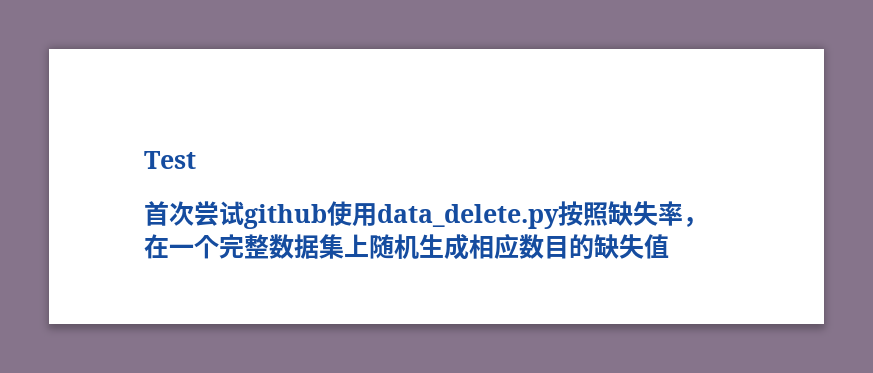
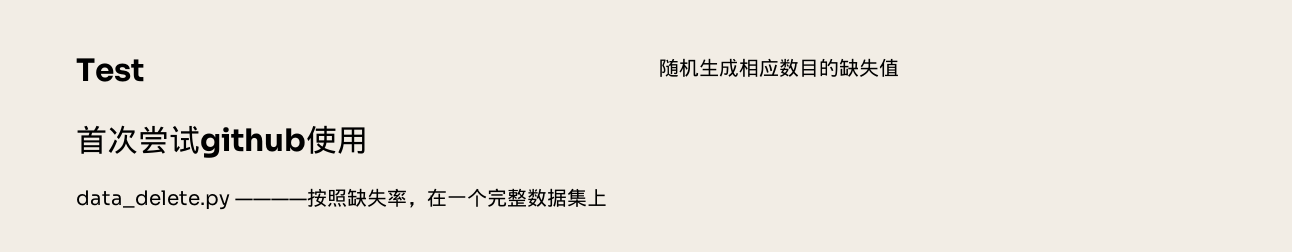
[377,204,559,229] data_delete.py -> [76,190,308,210] // data_delete.py ————

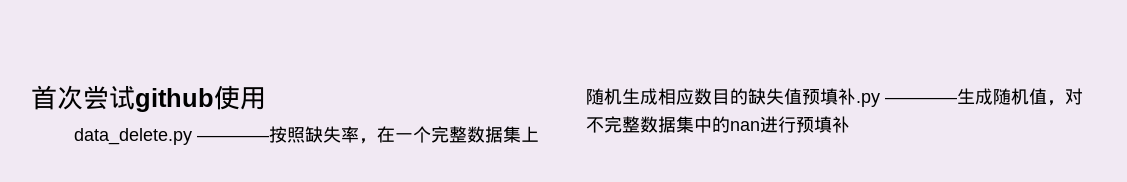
[76,58,144,82] Test // -> (31, 97) none
(899, 67) none -> [802,88,1083,107] [586,116,850,133] 预填补.py ————生成随机值，对不完整数据集中的nan进行预填补

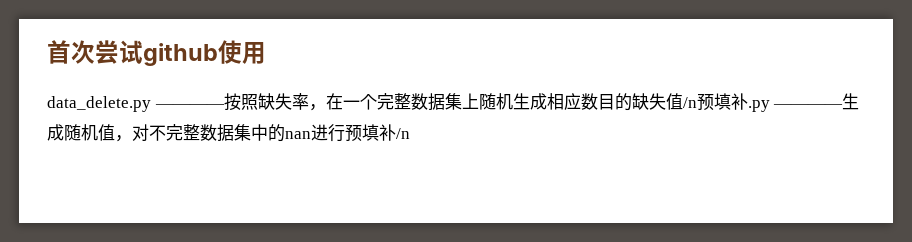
(802, 96) none -> [682,97,697,108] /n
(850, 124) none -> [396,128,410,139] /n

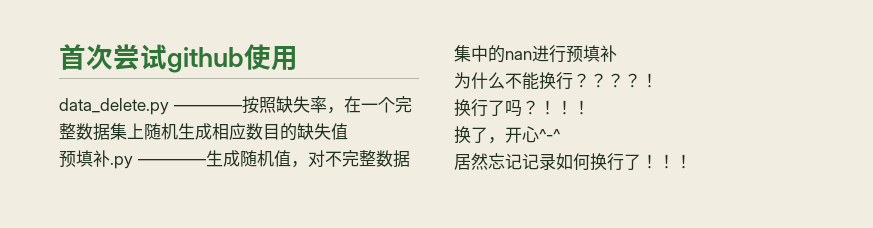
[682,97,697,108] /n -> (348, 131) //
[396,128,410,139] /n -> [454,72,658,90] [454,99,590,117] [454,126,561,144] [454,153,692,171] // 为什么不能换行？？？？！ // 换行了吗？！！！ // 换了，开心^-^ // 居然忘记记录如何换行了！！！

